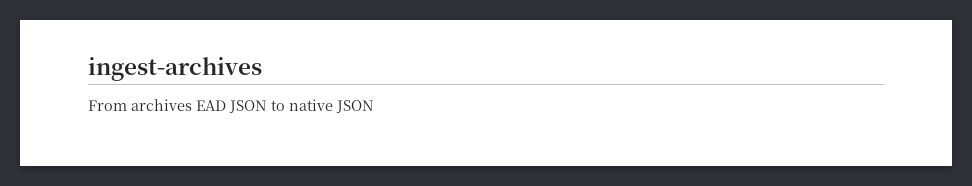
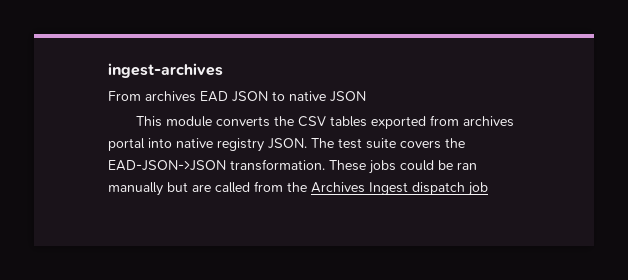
(374, 106) none -> [136,115,515,129] [108,138,465,152] [108,159,477,174] [108,181,488,196] // This module converts the CSV tables exported from archives portal into native registry JSON. The test suite covers the EAD-JSON->JSON transformation. These jobs could be ran manually but are called from the Archives Ingest dispatch job

